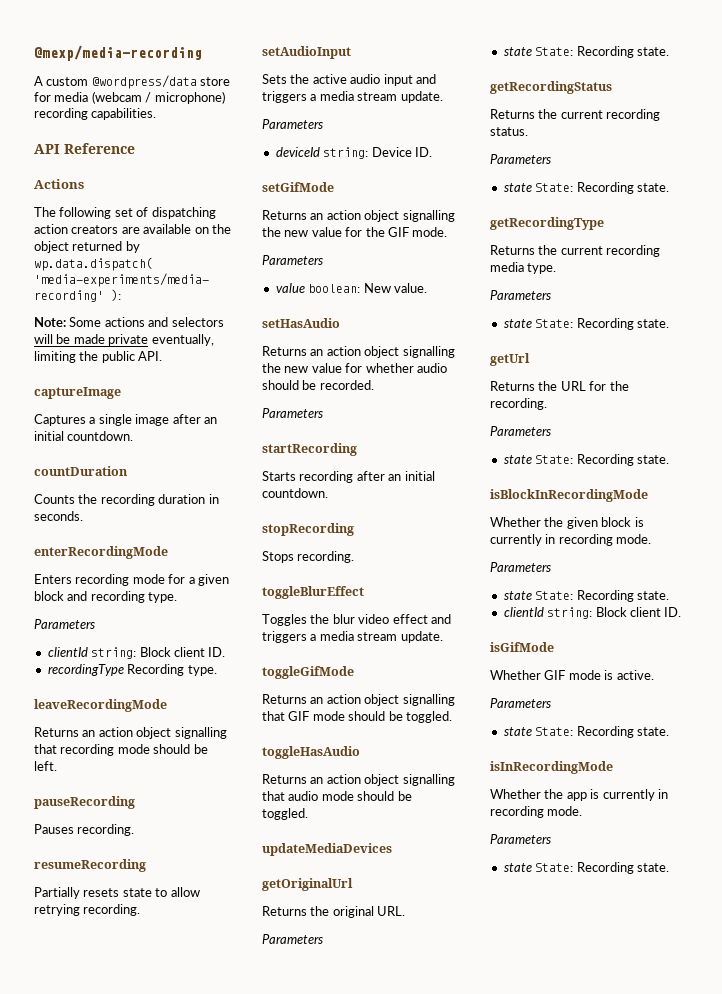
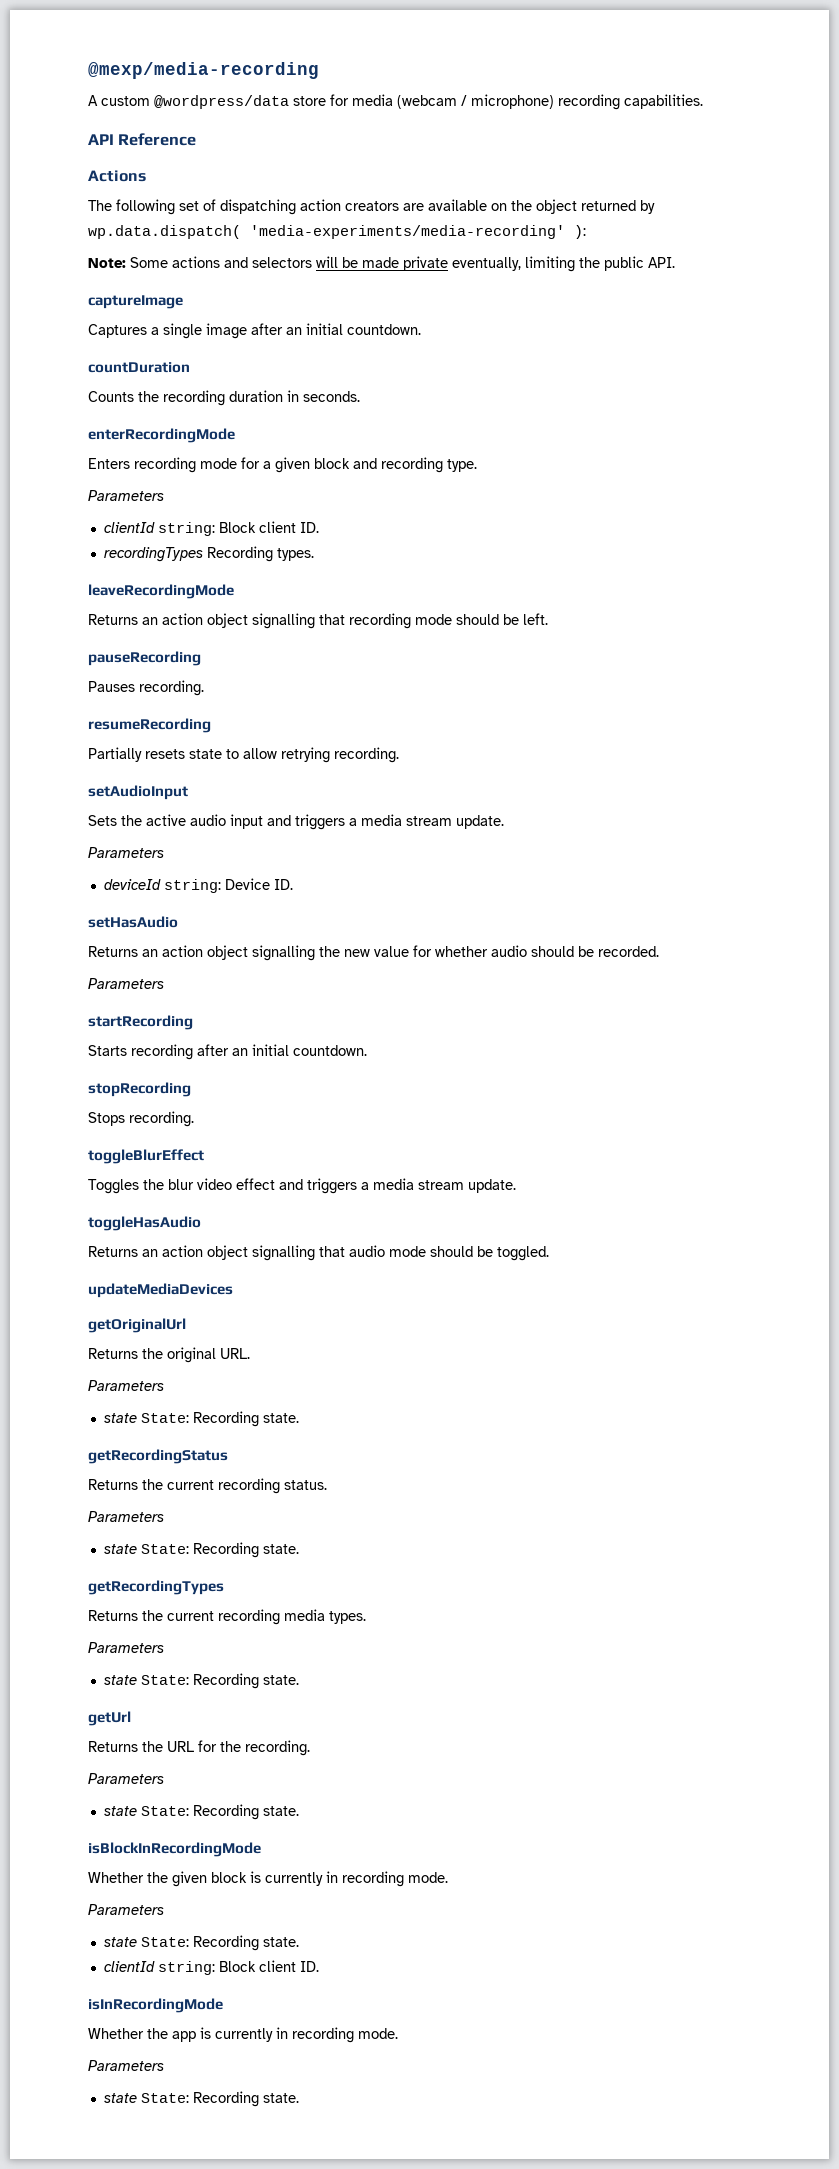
[47,664,217,676] recordingType Recording type. -> [103,546,314,562] recordingTypes Recording types.
[262,182,334,192] [262,210,455,222] [262,227,448,237] [262,255,323,265] [275,283,427,293] // setGifMode // Returns an action object signalling the new value for the GIF mode. // Parameters // value boolean: New value. -> (293, 884) none
[262,666,354,679] [262,694,455,706] [262,711,452,723] // toggleGifMode // Returns an action object signalling that GIF mode should be toggled. -> (516, 1186) none
[490,217,604,230] getRecordingType -> [88,1580,224,1595] getRecordingTypes
[527,263,557,274] type. -> [329,1611,366,1624] types.
[490,642,554,652] [490,670,654,680] [490,698,551,708] [503,726,669,738] // isGifMode // Whether GIF mode is active. // Parameters // state State: Recording state. -> (319, 1966) none

